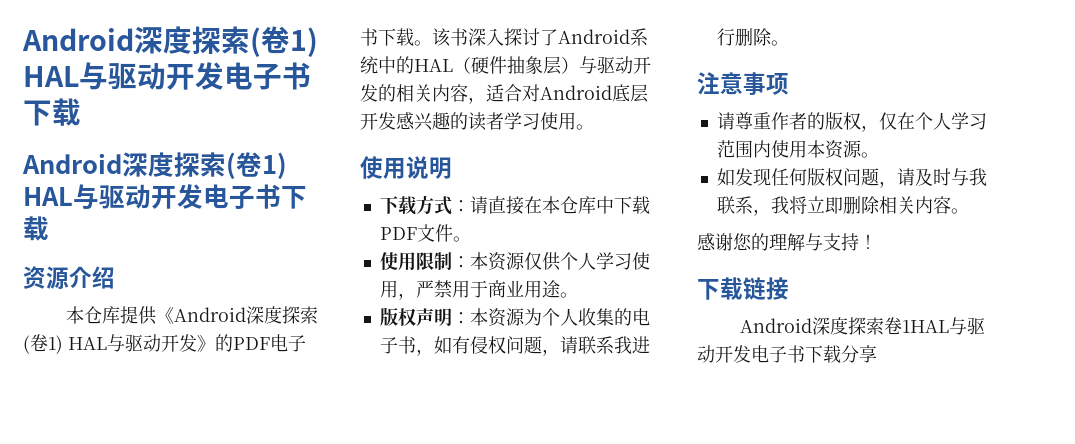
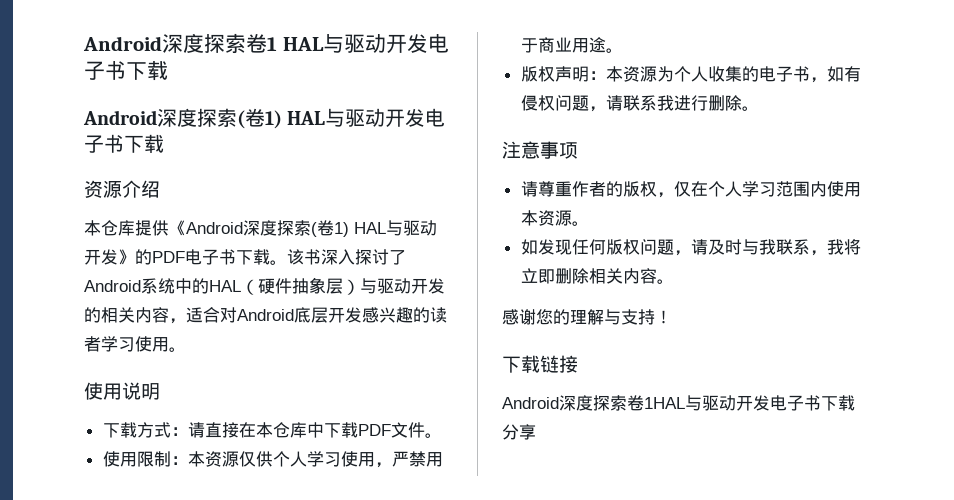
[22,26,318,57] Android深度探索(卷1) -> [83,33,277,54] Android深度探索卷1

